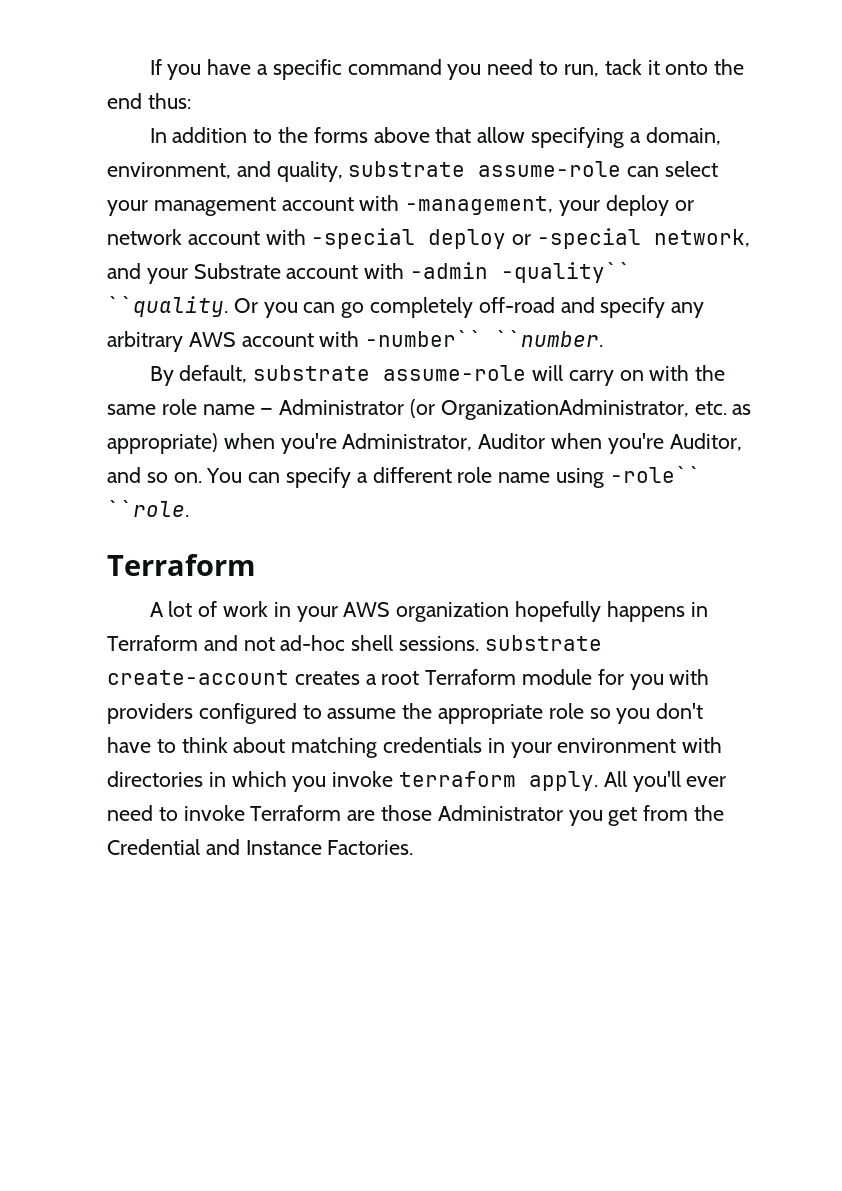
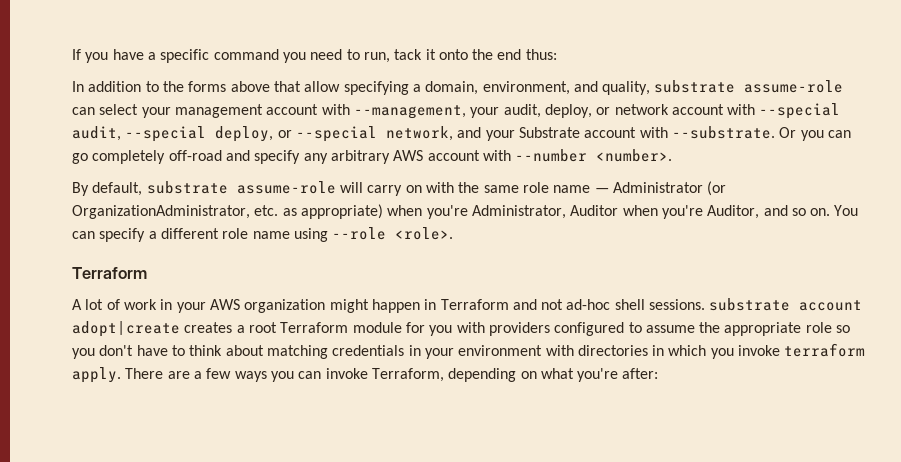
[405,195,694,216] [107,228,642,249] -management, your deploy or network account with -special deploy or -special -> [353,103,841,119] [72,126,377,142] --management, your audit, deploy, or network account with --special audit, --special deploy, or --special
[410,262,632,283] [107,296,228,317] -admin -quality`` ``quality. -> [671,126,775,139] --substrate.
[365,330,604,347] -number`` ``number. -> [515,149,673,162] --number <number>.
[609,466,701,483] [107,500,189,517] -role`` ``role. -> [332,227,454,240] --role <role>.
[515,601,685,622] hopefully happens -> [329,299,420,313] might happen
[107,670,289,685] create-account -> [799,300,863,311] [72,321,180,337] account adopt|create
[603,771,727,792] [107,805,725,826] [107,839,414,855] All you'll ever need to invoke Terraform are those Administrator you get from the Credential and Instance Factories. -> [125,368,659,382] There are a few ways you can invoke Terraform, depending on what you're after:

